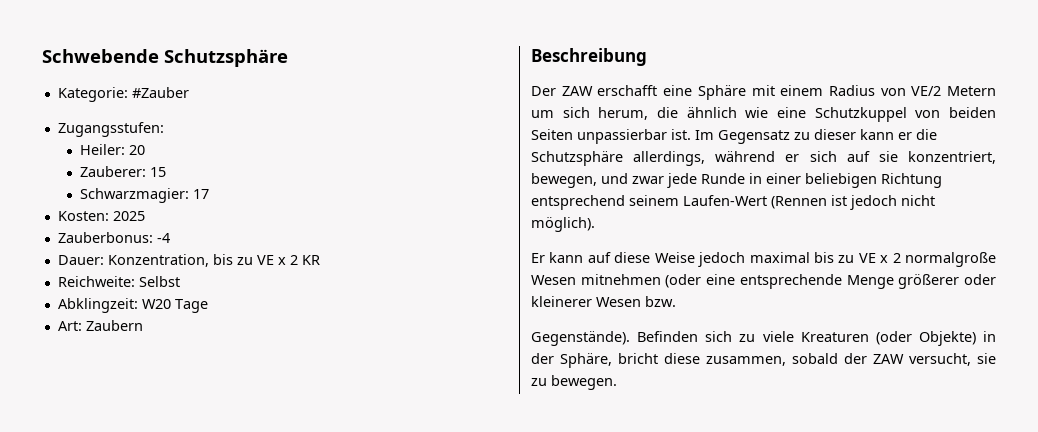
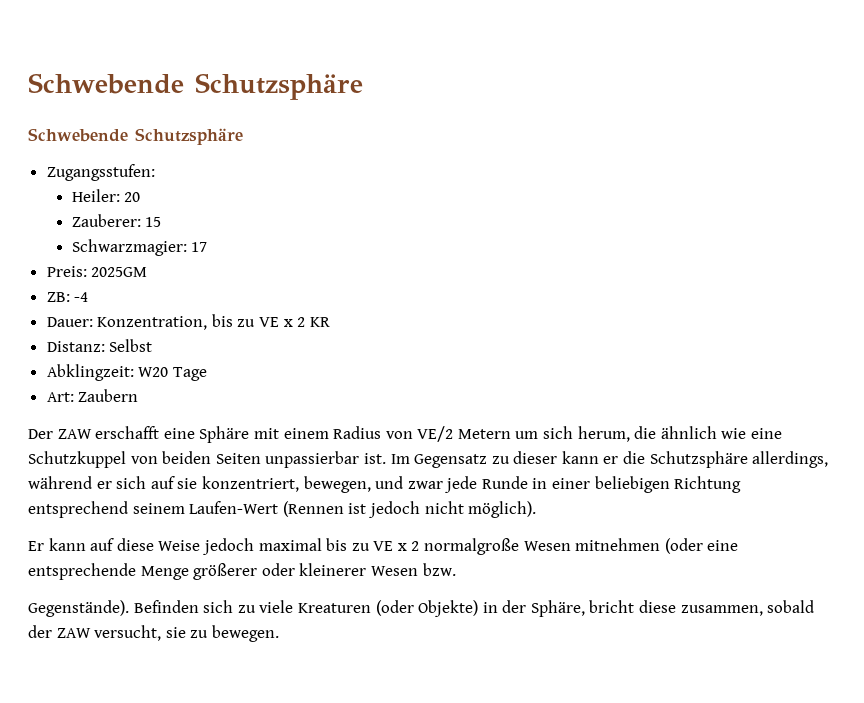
[42,49,288,67] [57,87,189,102] Schwebende Schutzsphäre // Kategorie: #Zauber -> [28,73,363,100] [28,128,243,145] Schwebende Schutzsphäre // Schwebende Schutzsphäre
[57,211,145,221] [57,232,153,243] Kosten: 2025 // Zauberbonus: -> [46,266,148,277] [46,292,70,302] Preis: 2025GM // ZB:
[57,276,135,287] Reichweite: -> [46,341,105,352] Distanz:
[531,48,647,66] // Beschreibung -> (139, 395) none

